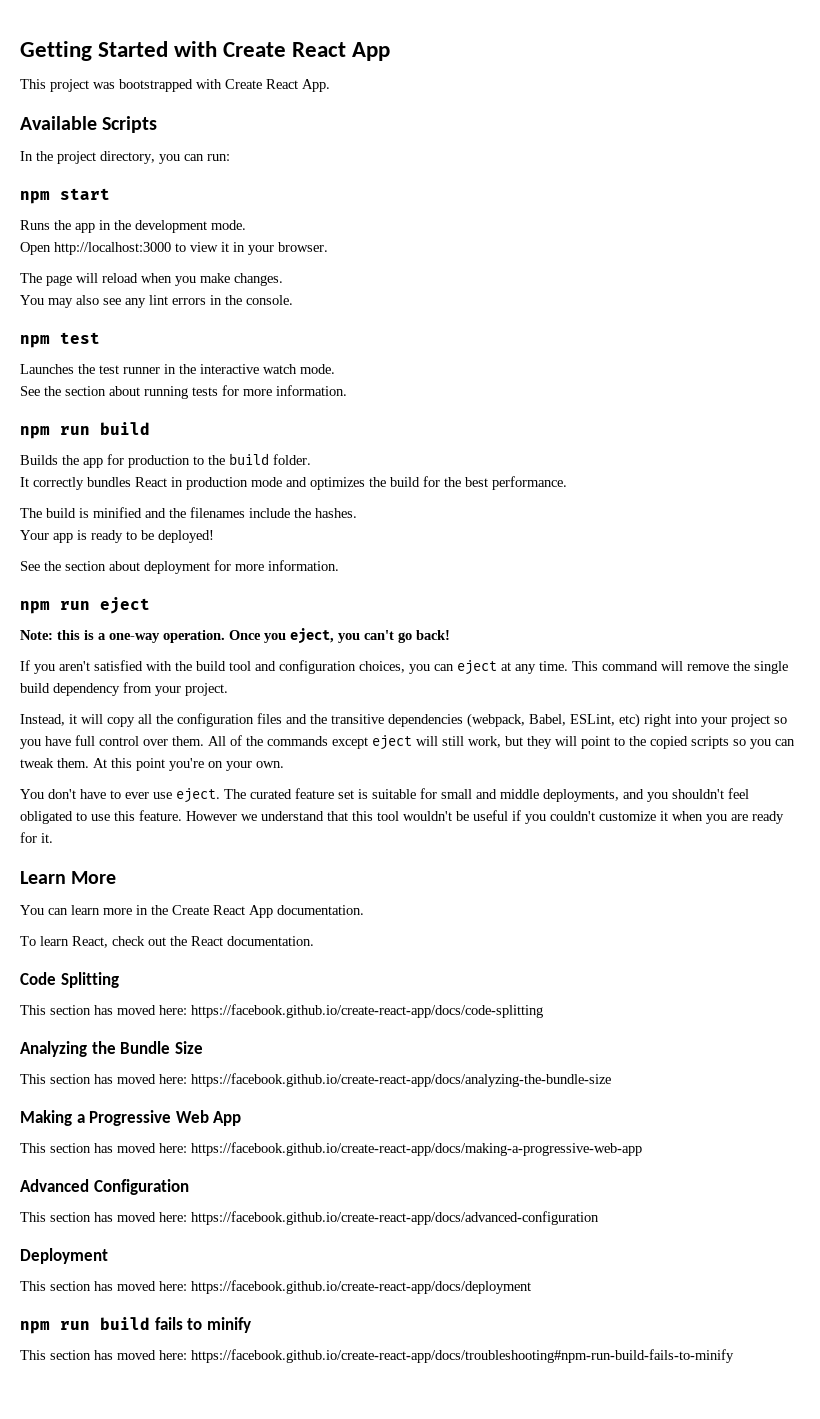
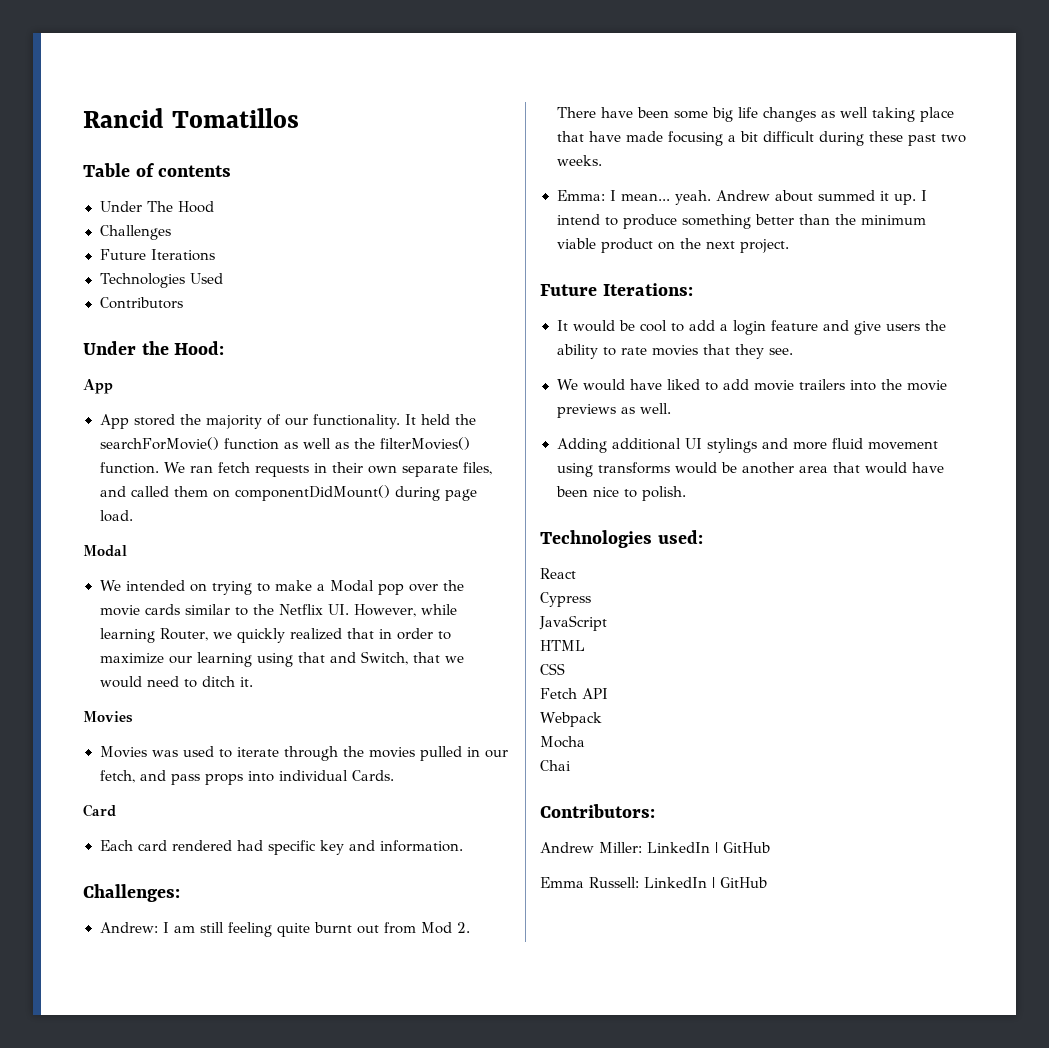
[20,41,391,61] [20,79,330,92] [20,116,158,133] [20,151,230,164] [20,188,110,204] [20,220,246,233] [20,242,328,255] [20,273,283,286] [20,295,293,308] [20,332,100,348] [20,364,335,374] [20,385,347,399] [20,422,150,439] [20,453,311,468] [20,476,567,490] [20,507,357,518] [20,530,214,543] [20,560,339,574] [20,597,150,614] [20,628,450,644] [20,660,788,675] [20,682,228,696] [20,713,787,728] [20,735,795,750] [20,758,284,771] [20,788,749,803] [20,810,784,824] [20,832,53,843] [20,871,117,884] [20,905,364,918] [20,936,314,948] [20,972,119,988] [20,1004,543,1018] [20,1041,203,1057] [20,1073,611,1087] [20,1110,242,1126] [20,1142,642,1156] [20,1179,189,1195] [20,1211,599,1225] [20,1248,108,1264] [20,1280,531,1294] [20,1317,251,1334] [20,1349,734,1363] Getting Started with Create React App // This project was bootstrapped with Create React App. // Available Scripts // In the project directory, you can run: // npm start // Runs the app in the development mode. // Open http://localhost:3000 to view it in your browser. // The page will reload when you make changes. // You may also see any lint errors in the console. // npm test // Launches the test runner in the interactive watch mode. // See the section about running tests for more information. // npm run build // Builds the app for production to the build folder. // It correctly bundles React in production mode and optimizes the build for the best performance. // The build is minified and the filenames include the hashes. // Your app is ready to be deployed! // See the section about deployment for more information. // npm run eject // Note: this is a one-way operation. Once you eject, you can't go back! // If you aren't satisfied with the build tool and configuration choices, you can eject at any time. This command will remove the single build dependency from your project. // Instead, it will copy all the configuration files and the transitive dependencies (webpack, Babel, ESLint, etc) right into your project so you have full control over them. All of the commands except eject will still work, but they will point to the copied scripts so you can tweak them. At this point you're on your own. // You don't have to ever use eject. The curated feature set is suitable for small and middle deployments, and you shouldn't feel obligated to use this feature. However we understand that this tool wouldn't be useful if you couldn't customize it when you are ready for it. // Learn More // You can learn more in the Create React App documentation. // To learn React, check out the React documentation. // Code Splitting // This section has moved here: https://facebook.github.io/create-react-app/docs/code-splitting // Analyzing the Bundle Size // This section has moved here: https://facebook.github.io/create-react-app/docs/analyzing-the-bundle-size // Making a Progressive Web App // This section has moved here: https://facebook.github.io/create-react-app/docs/making-a-progressive-web-app // Advanced Configuration // This section has moved here: https://facebook.github.io/create-react-app/docs/advanced-configuration // Deployment // This section has moved here: https://facebook.github.io/create-react-app/docs/deployment // npm run build fails to minify // This section has moved here: https://facebook.github.io/create-react-app/docs/troubleshooting#npm-run-build-fails-to-minify -> [83,108,299,128] [83,163,232,177] [99,201,214,213] [99,225,171,240] [99,249,215,261] [99,273,224,288] [99,297,183,309] [83,341,225,355] [83,379,113,394] [99,414,477,429] [99,437,470,450] [99,462,493,477] [99,485,477,501] [99,510,133,522] [83,545,127,557] [99,580,465,595] [99,604,457,617] [99,628,451,643] [99,651,464,667] [99,676,253,688] [83,711,133,723] [99,746,508,761] [99,770,394,785] [83,804,116,817] [99,840,463,855] [83,884,180,902] [99,922,470,937] [556,107,954,122] [556,131,966,146] [556,155,602,166] [556,190,927,205] [556,214,926,229] [556,238,789,253] [540,283,693,296] [556,320,946,335] [556,344,793,359] [556,379,948,391] [556,403,671,418] [556,438,938,453] [556,462,944,477] [555,486,686,501] [540,530,703,548] [540,568,576,579] [540,592,591,607] [539,615,607,631] [540,640,585,651] [540,663,565,675] [540,688,608,699] [540,712,602,727] [540,736,585,748] [540,760,571,771] [540,804,655,818] [540,842,770,853] [540,877,767,888] Rancid Tomatillos // Table of contents // Under The Hood // Challenges // Future Iterations // Technologies Used // Contributors // Under the Hood: // App // App stored the majority of our functionality. It held the searchForMovie() function as well as the filterMovies() function. We ran fetch requests in their own separate files, and called them on componentDidMount() during page load. // Modal // We intended on trying to make a Modal pop over the movie cards similar to the Netflix UI. However, while learning Router, we quickly realized that in order to maximize our learning using that and Switch, that we would need to ditch it. // Movies // Movies was used to iterate through the movies pulled in our fetch, and pass props into individual Cards. // Card // Each card rendered had specific key and information. // Challenges: // Andrew: I am still feeling quite burnt out from Mod 2. There have been some big life changes as well taking place that have made focusing a bit difficult during these past two weeks. // Emma: I mean... yeah. Andrew about summed it up. I intend to produce something better than the minimum viable product on the next project. // Future Iterations: // It would be cool to add a login feature and give users the ability to rate movies that they see. // We would have liked to add movie trailers into the movie previews as well. // Adding additional UI stylings and more fluid movement using transforms would be another area that would have been nice to polish. // Technologies used: // React // Cypress // JavaScript // HTML // CSS // Fetch API // Webpack // Mocha // Chai // Contributors: // Andrew Miller: LinkedIn | GitHub // Emma Russell: LinkedIn | GitHub

